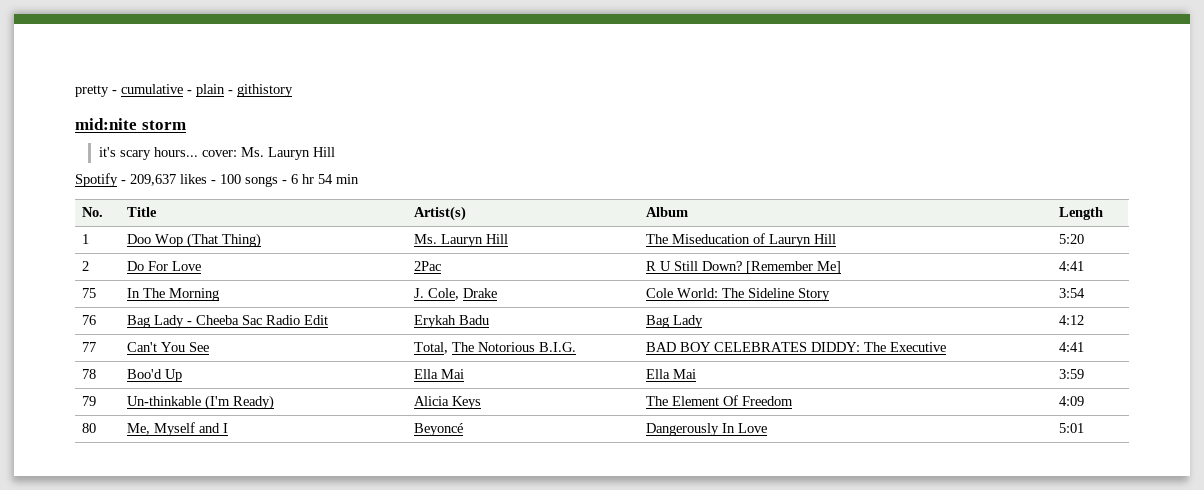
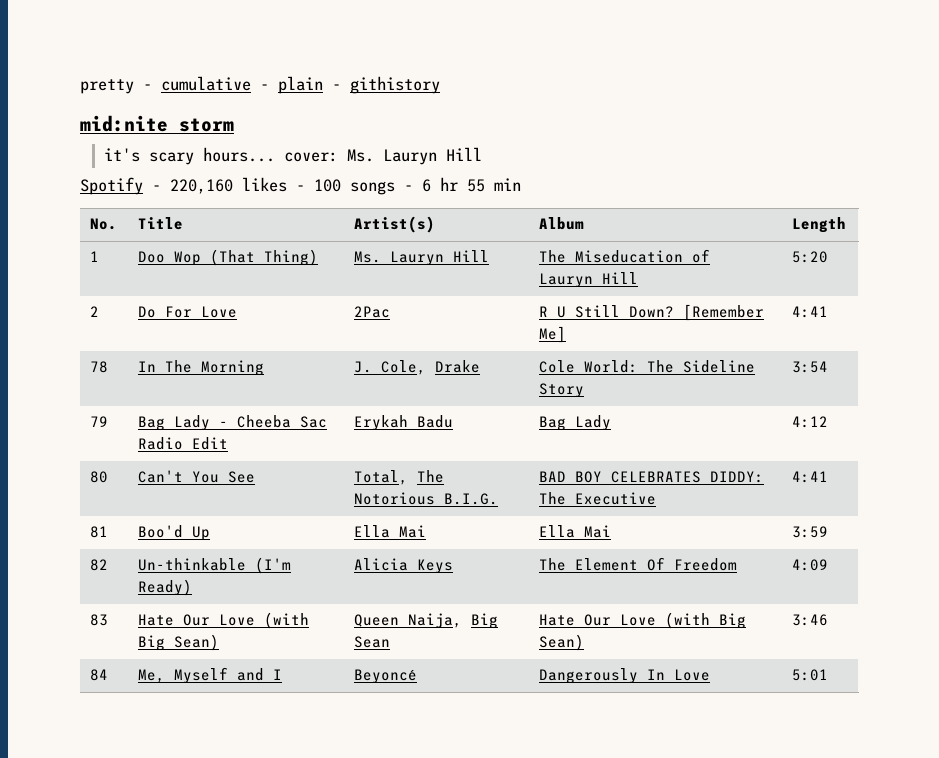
[130,174,176,186] 209,637 -> [170,179,233,194] 220,160
[318,174,333,184] 54 -> [467,179,485,192] 55
[81,288,96,298] 75 -> [90,361,109,373] 78
[81,315,96,325] 76 -> [90,416,109,427] 79
[81,342,96,352] 77 -> [90,471,109,483] 80
[81,369,96,379] 78 -> [90,526,109,538] 81
[81,396,96,406] 79 -> [90,559,109,571] 82
[81,423,96,433] 80 -> [90,614,109,626] [138,612,310,629] [138,634,220,651] [354,613,499,629] [354,636,391,648] [539,612,747,629] [539,634,585,651] [792,614,829,626] [90,669,109,681] 83 | Hate Our Love (with Big Sean) | Queen Naija, Big Sean | Hate Our Love (with Big Sean) | 3:46 // 84

